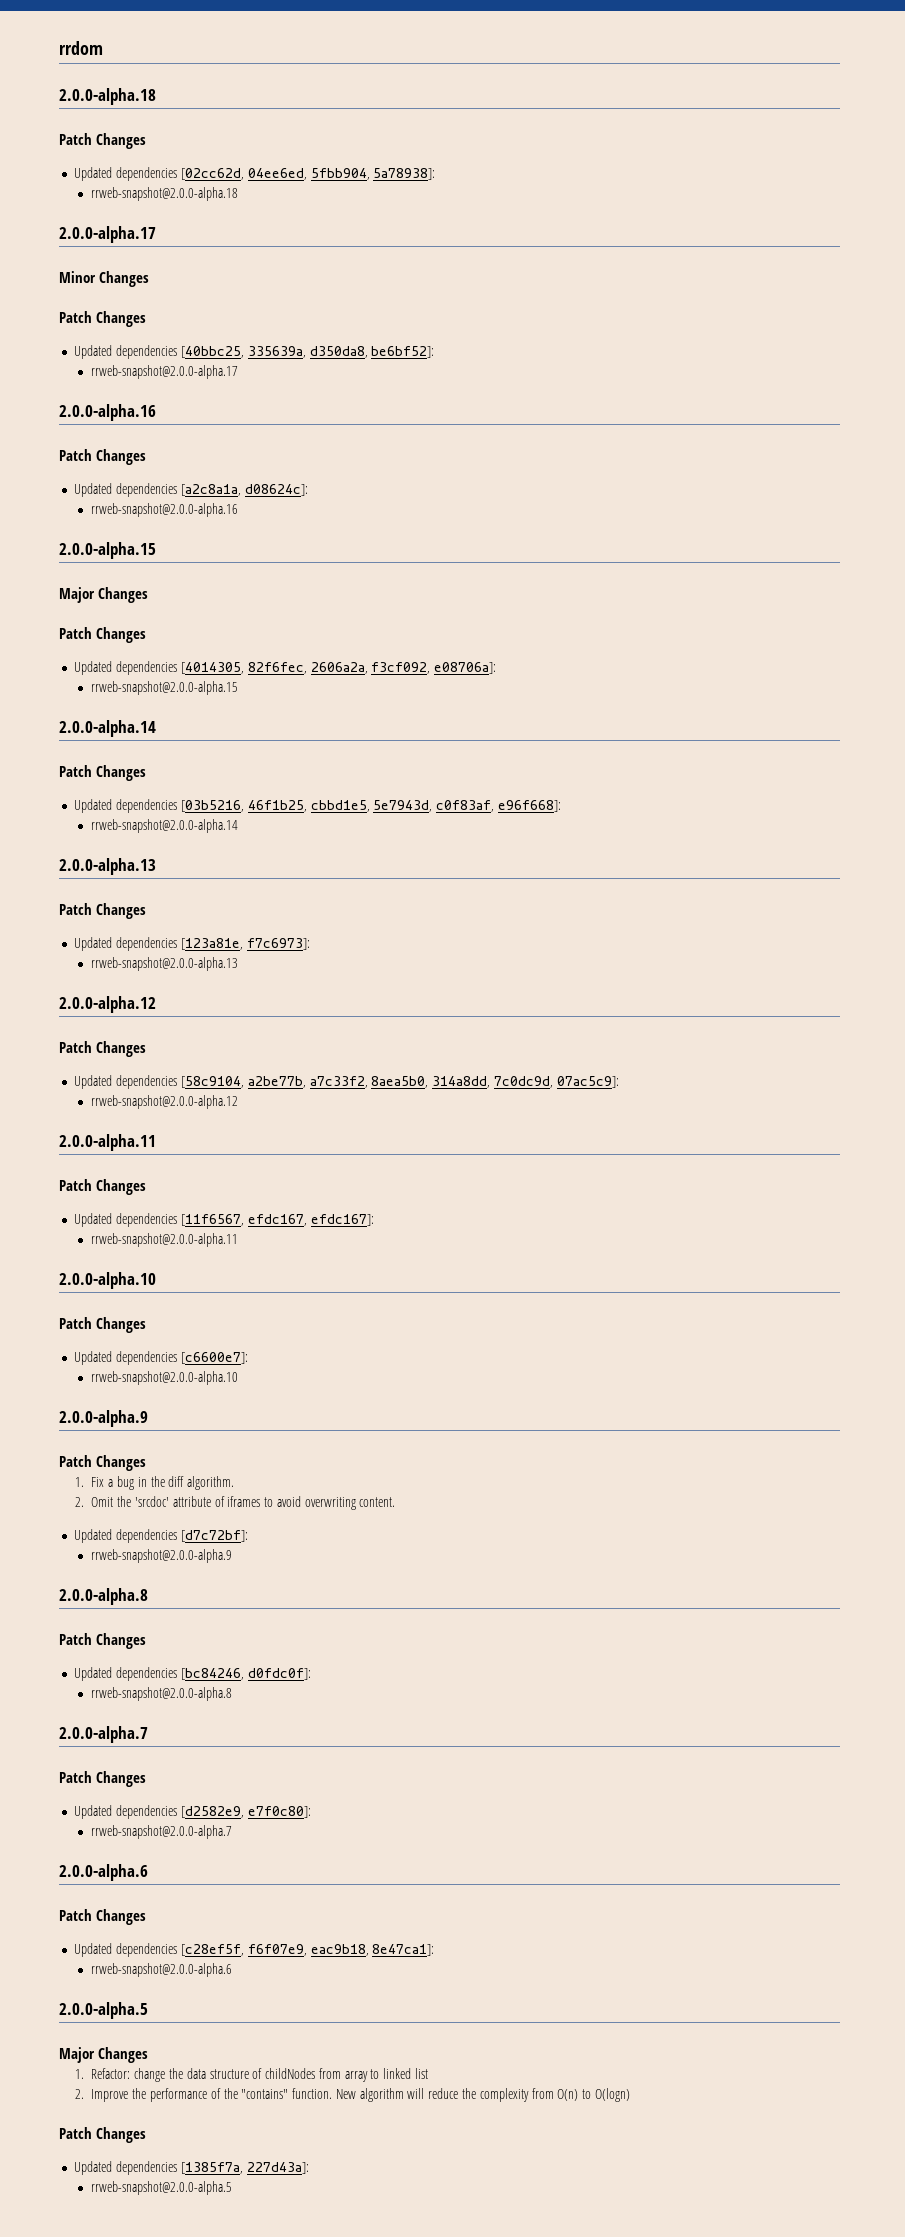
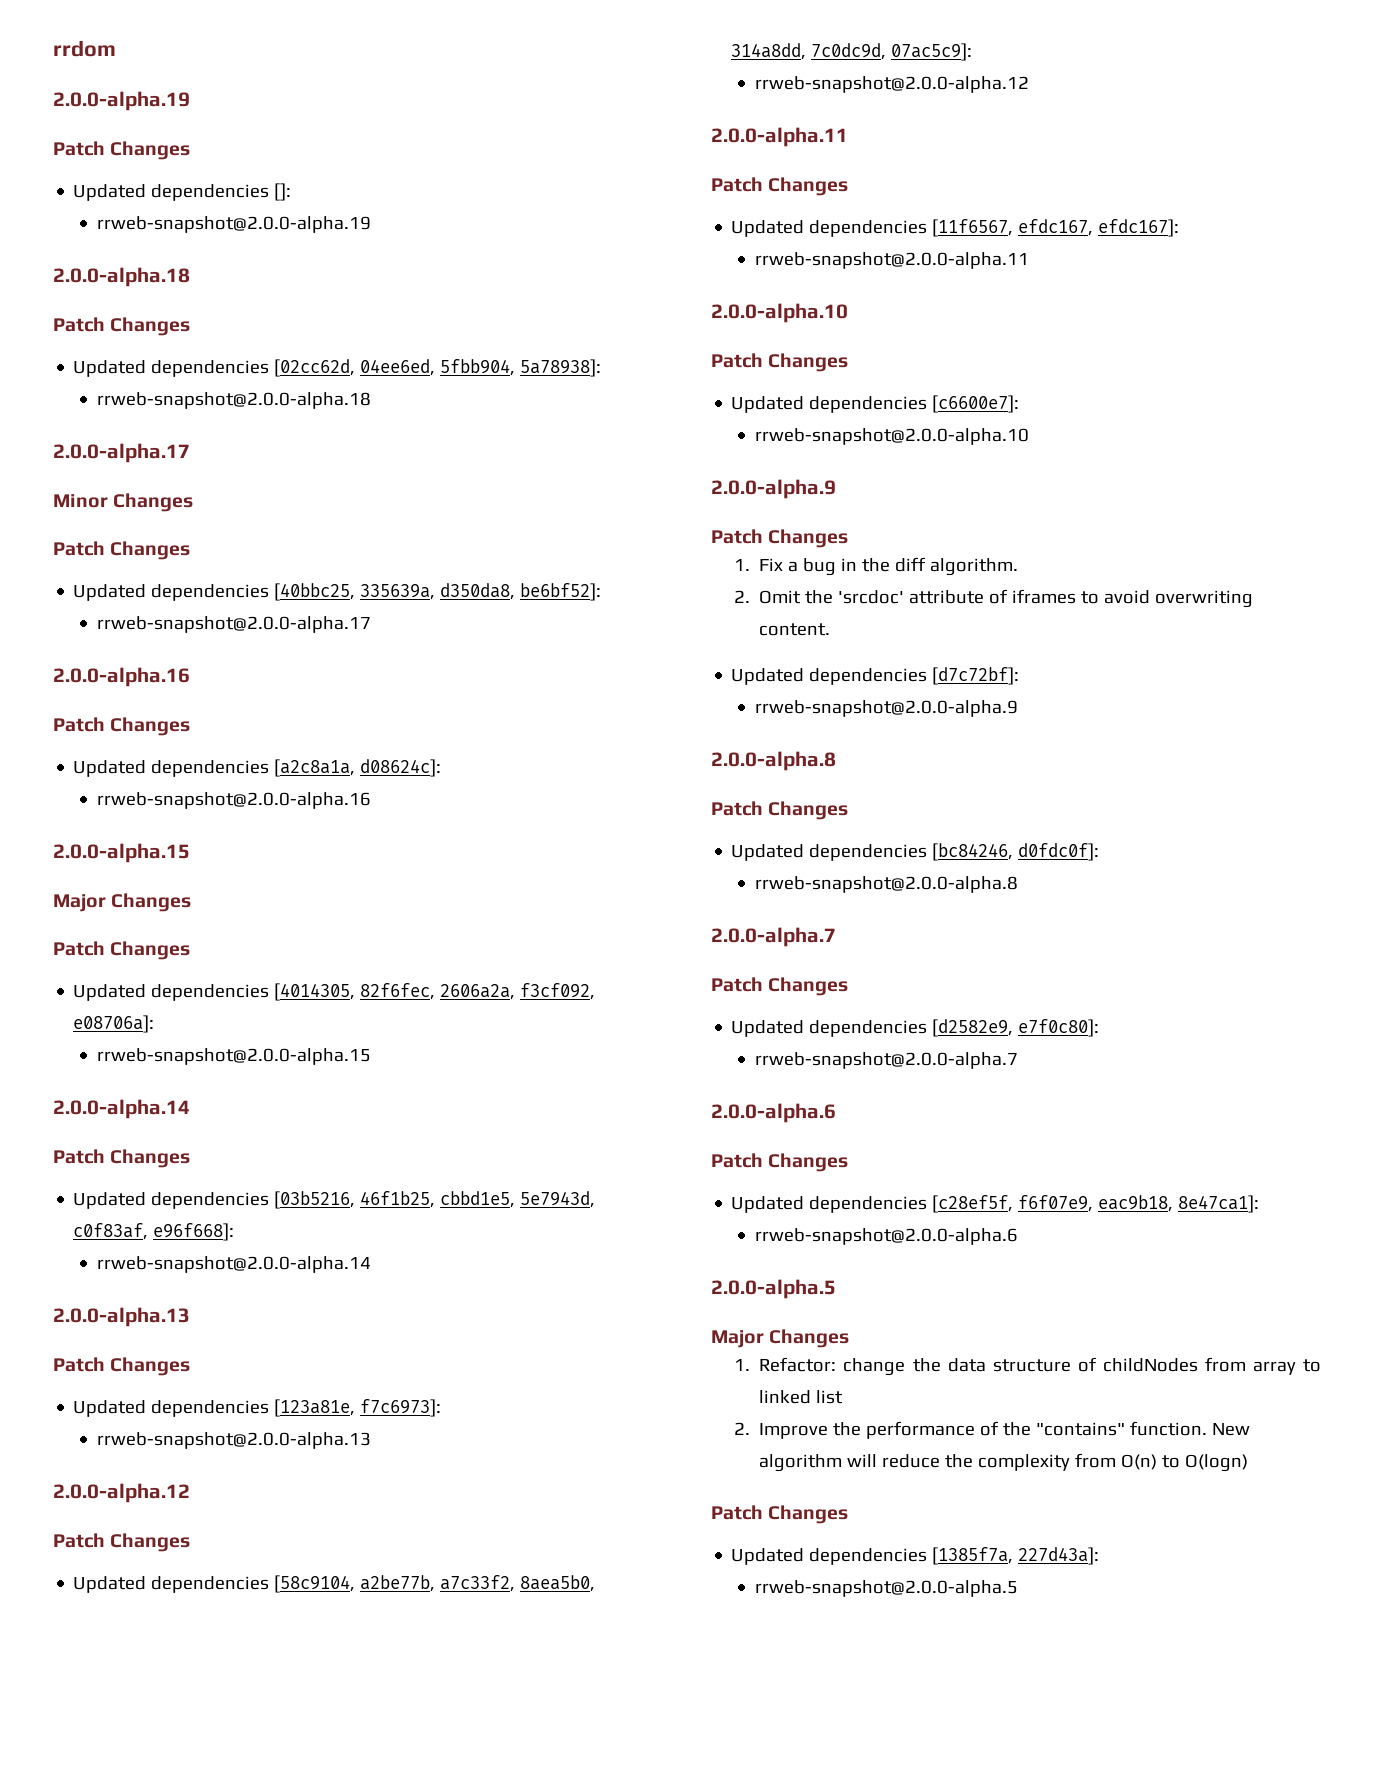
(103, 48) none -> [53,91,190,111] [53,141,191,160] [73,183,292,201] [96,216,371,233] // 2.0.0-alpha.19 // Patch Changes // Updated dependencies []: // rrweb-snapshot@2.0.0-alpha.19

